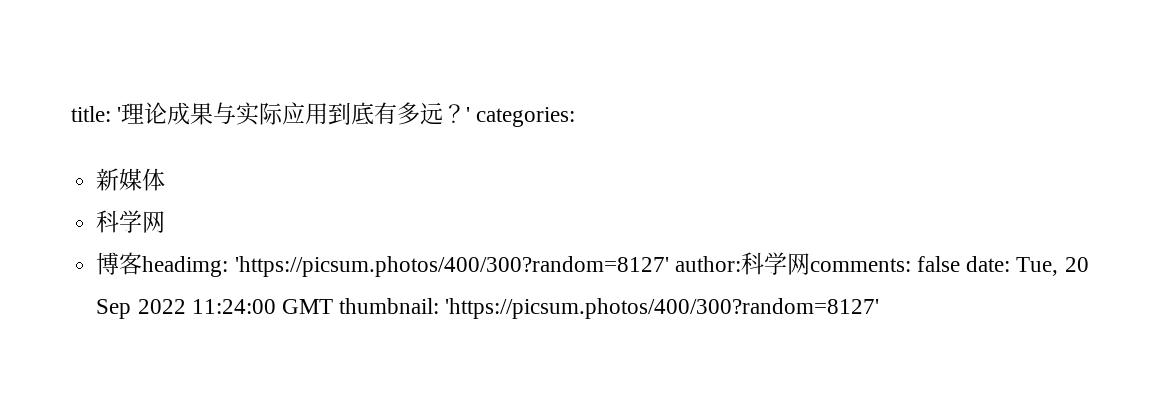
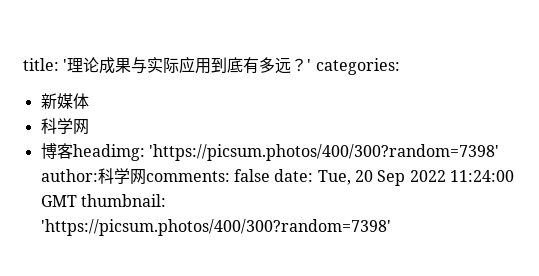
[234,256,669,277] 'https://picsum.photos/400/300?random=8127' -> [148,144,499,161] 'https://picsum.photos/400/300?random=7398'
[445,298,880,319] 'https://picsum.photos/400/300?random=8127' -> [40,219,391,236] 'https://picsum.photos/400/300?random=7398'

